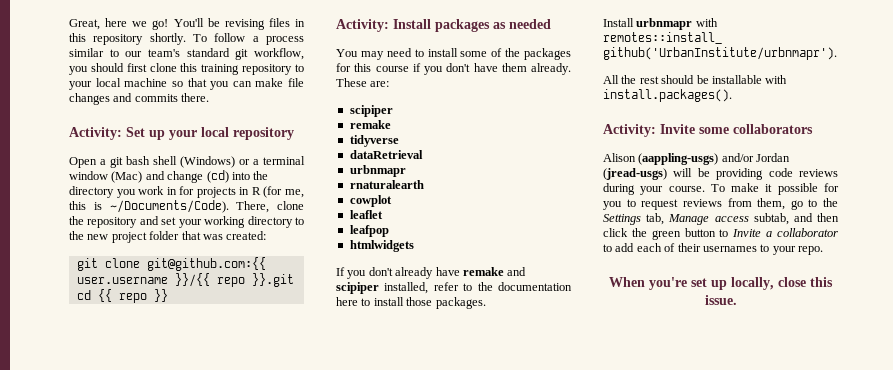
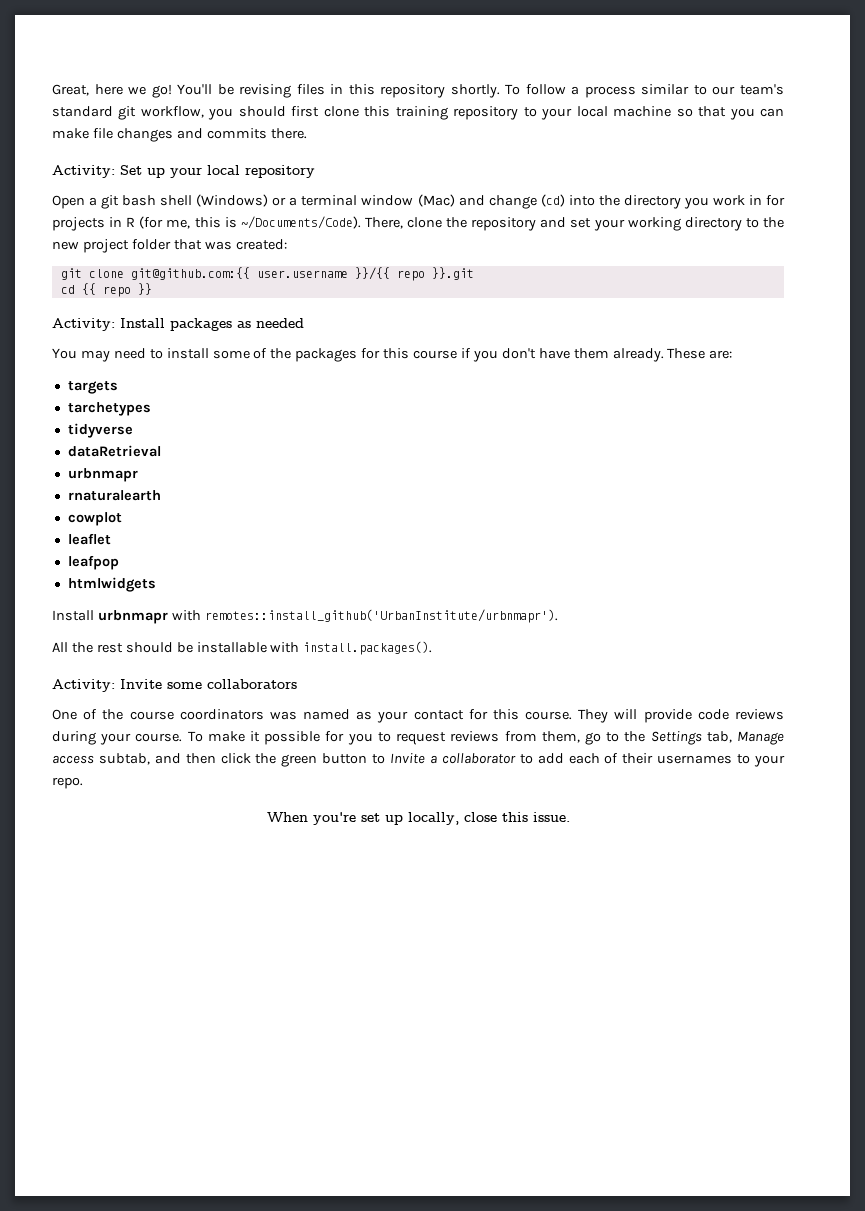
[349,105,393,117] [349,120,391,129] scipiper // remake -> [67,381,118,394] [67,402,151,416] targets // tarchetypes
[336,267,527,279] [336,282,572,294] [336,297,486,309] // If you don't already have remake and scipiper installed, refer to the documentation here to install those packages. -> (156, 584) none
[603,153,791,165] [603,168,764,180] Alison (aappling-usgs) and/or Jordan (jread-usgs) will be providing -> [52,709,692,723] One of the course coordinators was named as your contact for this course. They will provide

